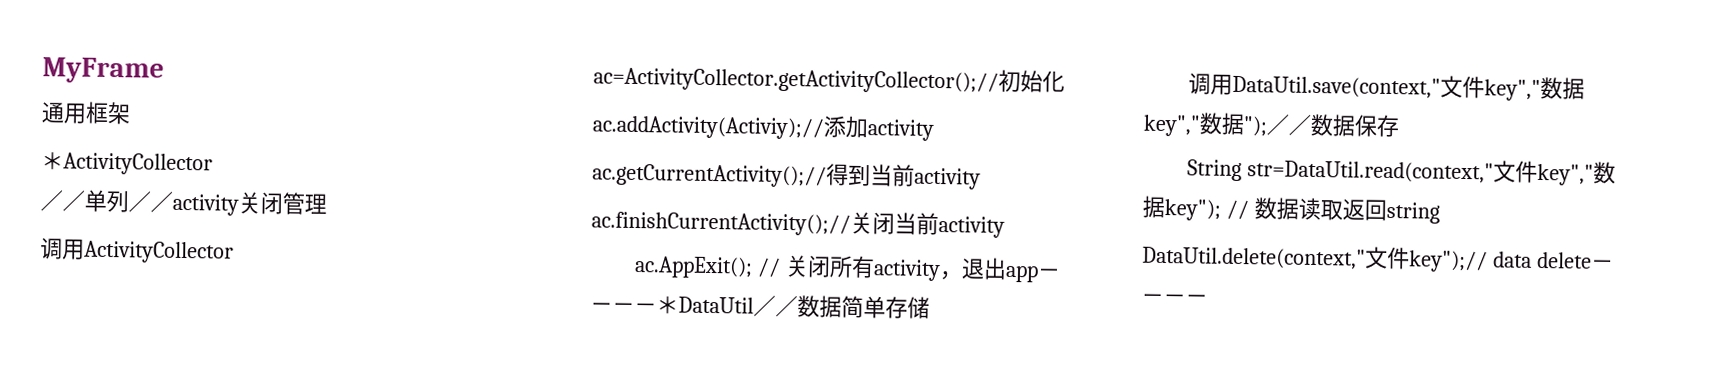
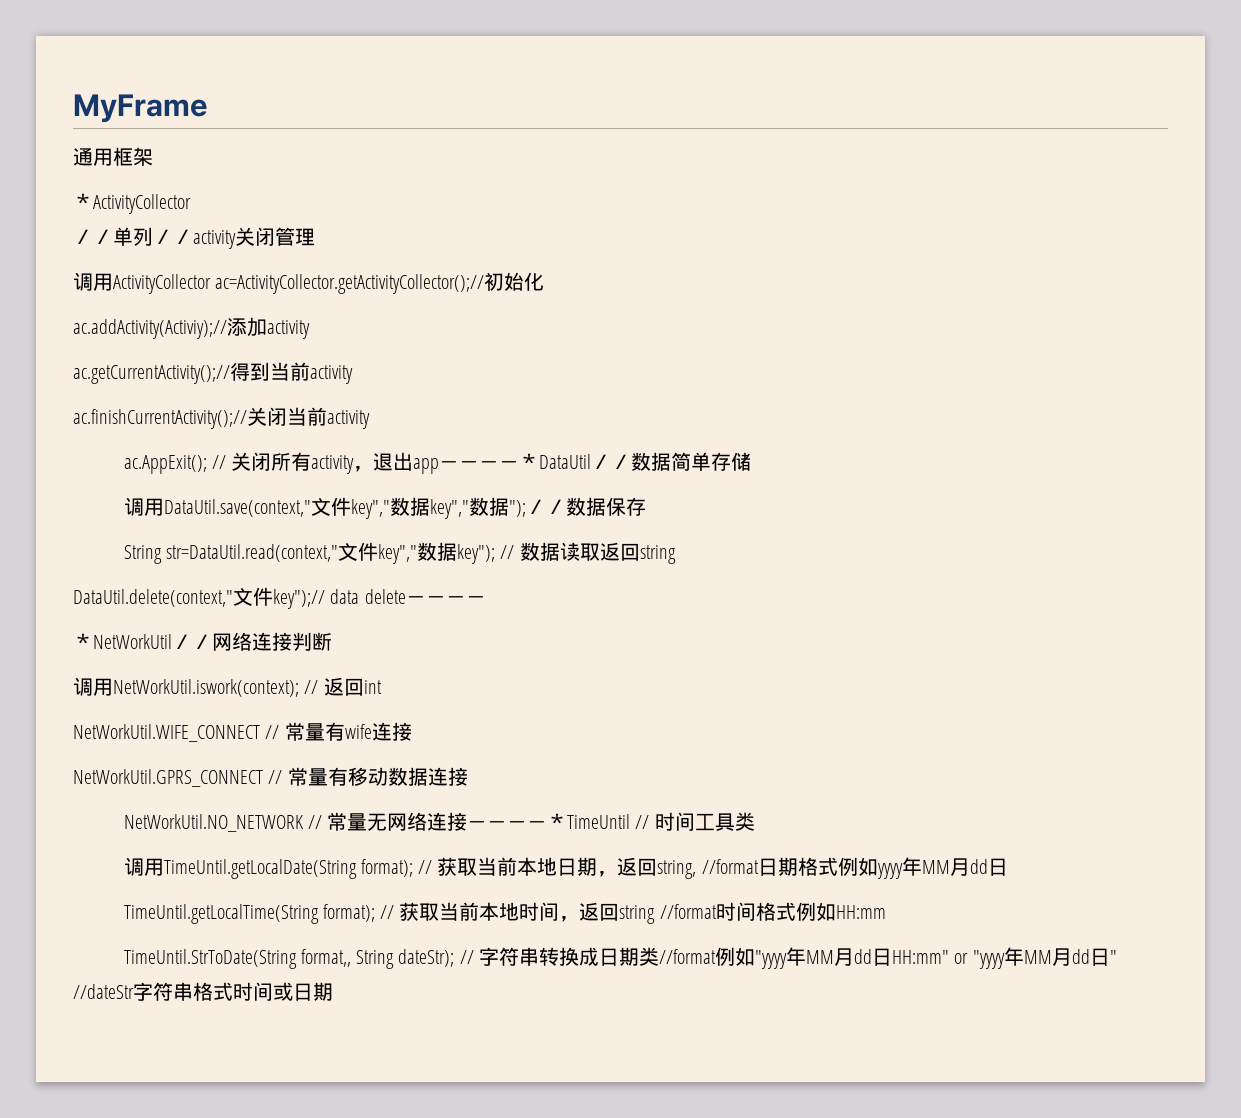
(1208, 299) none -> [73,632,332,651] [73,677,382,697] [73,722,412,742] [73,767,468,787] [123,812,755,832] [123,857,1008,879] [123,902,886,924] [123,947,1117,969] [73,982,333,1001] // ＊NetWorkUtil／／网络连接判断 // 调用NetWorkUtil.iswork(context); // 返回int // NetWorkUtil.WIFE_CONNECT // 常量有wife连接 // NetWorkUtil.GPRS_CONNECT // 常量有移动数据连接 // NetWorkUtil.NO_NETWORK // 常量无网络连接－－－－＊TimeUntil // 时间工具类 // 调用TimeUntil.getLocalDate(String format); // 获取当前本地日期，返回string, //format日期格式例如yyyy年MM月dd日 // TimeUntil.getLocalTime(String format); // 获取当前本地时间，返回string //format时间格式例如HH:mm // TimeUntil.StrToDate(String format,, String dateStr); // 字符串转换成日期类//format例如"yyyy年MM月dd日HH:mm" or "yyyy年MM月dd日" //dateStr字符串格式时间或日期

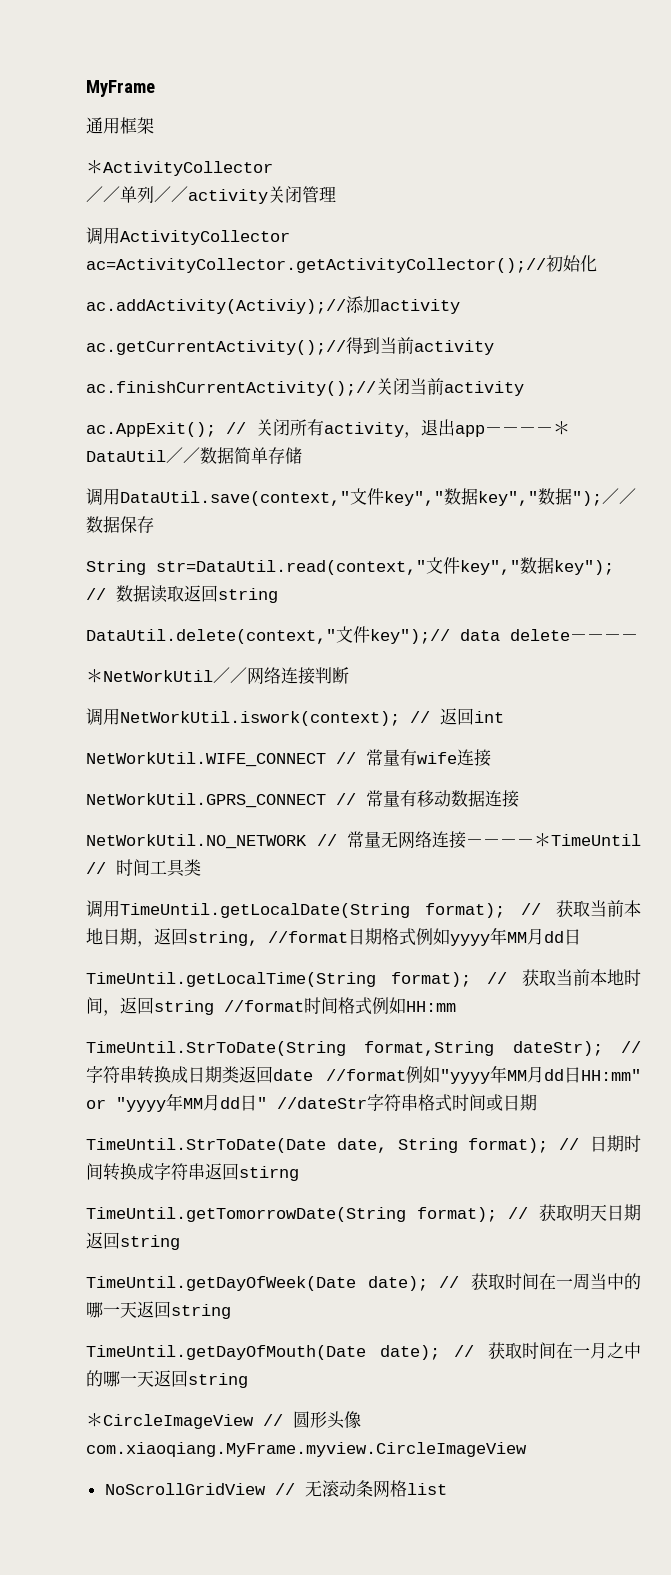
[300,949,395,969] format,, String -> [364,1041,495,1056] format,String
(659, 956) none -> [239,1066,313,1083] 返回date
(333, 991) none -> [86,1135,641,1153] [86,1163,299,1181] [86,1204,641,1222] [86,1232,180,1250] [86,1273,641,1291] [86,1301,231,1319] [86,1342,641,1360] [86,1370,248,1388] [86,1411,361,1429] [86,1442,527,1457] [104,1480,447,1498] // TimeUntil.StrToDate(Date date, String format); // 日期时间转换成字符串返回stirng // TimeUntil.getTomorrowDate(String format); // 获取明天日期返回string // TimeUntil.getDayOfWeek(Date date); // 获取时间在一周当中的哪一天返回string // TimeUntil.getDayOfMouth(Date date); // 获取时间在一月之中的哪一天返回string // ＊CircleImageView // 圆形头像com.xiaoqiang.MyFrame.myview.CircleImageView // NoScrollGridView // 无滚动条网格list

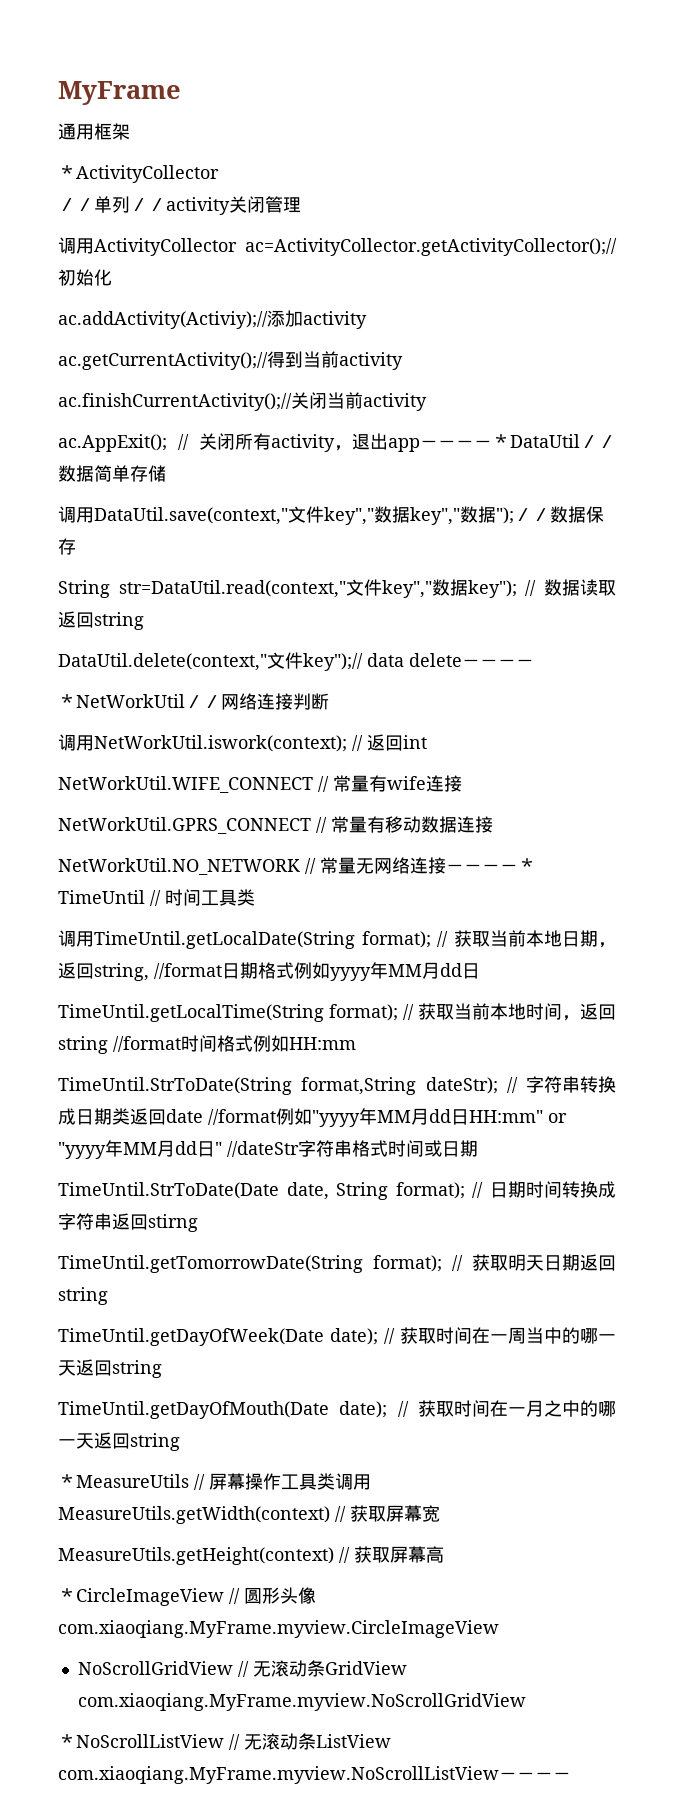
(248, 1380) none -> [58,1473,371,1490] [58,1505,440,1524] [58,1546,444,1565] // ＊MeasureUtils // 屏幕操作工具类调用MeasureUtils.getWidth(context) // 获取屏幕宽 // MeasureUtils.getHeight(context) // 获取屏幕高
[372,1480,447,1498] 网格list -> [324,1661,407,1675] [77,1693,526,1711] [58,1733,391,1750] [58,1766,571,1784] GridView com.xiaoqiang.MyFrame.myview.NoScrollGridView // ＊NoScrollListView // 无滚动条ListView com.xiaoqiang.MyFrame.myview.NoScrollListView－－－－

